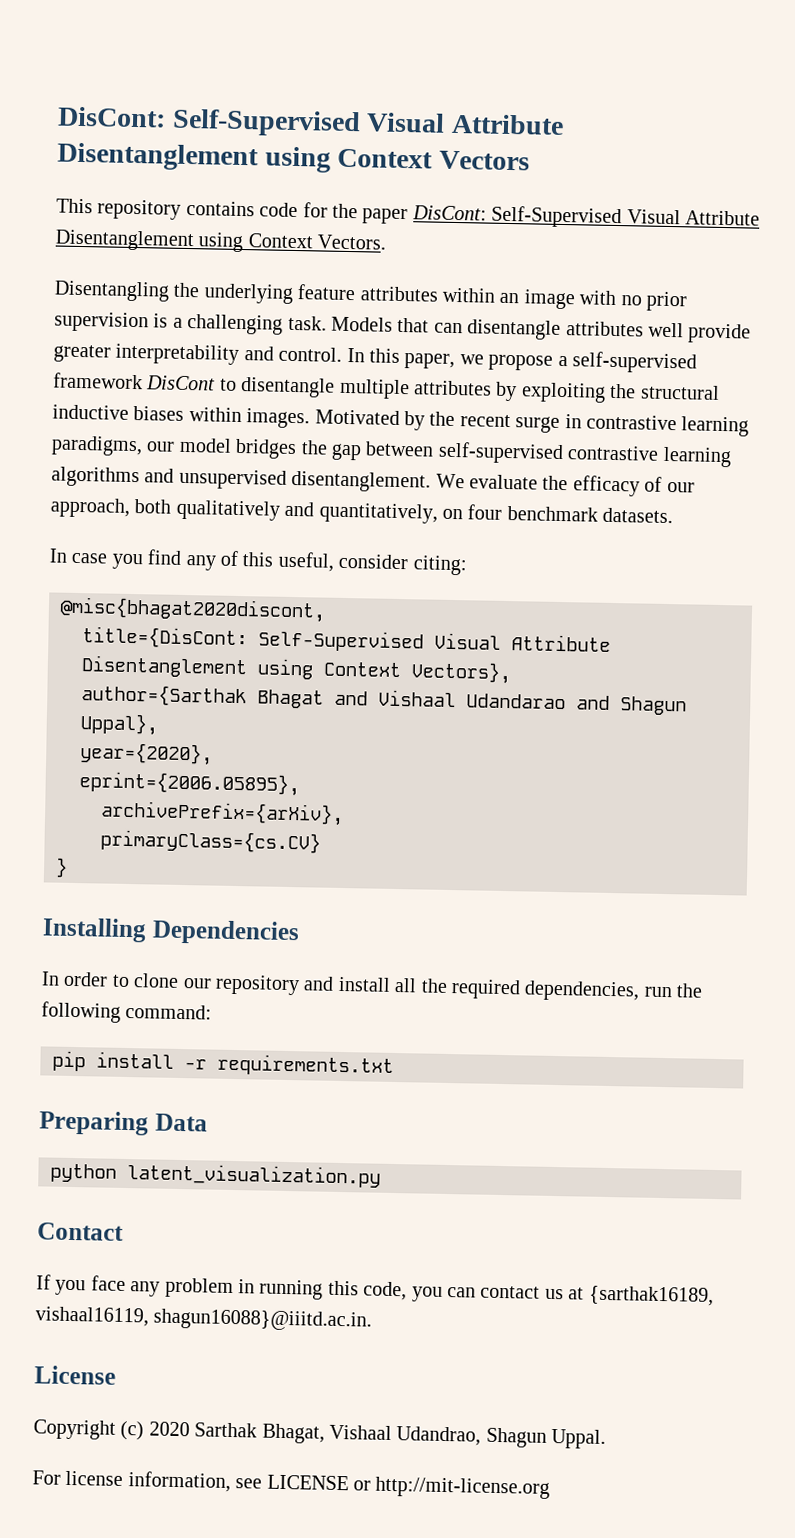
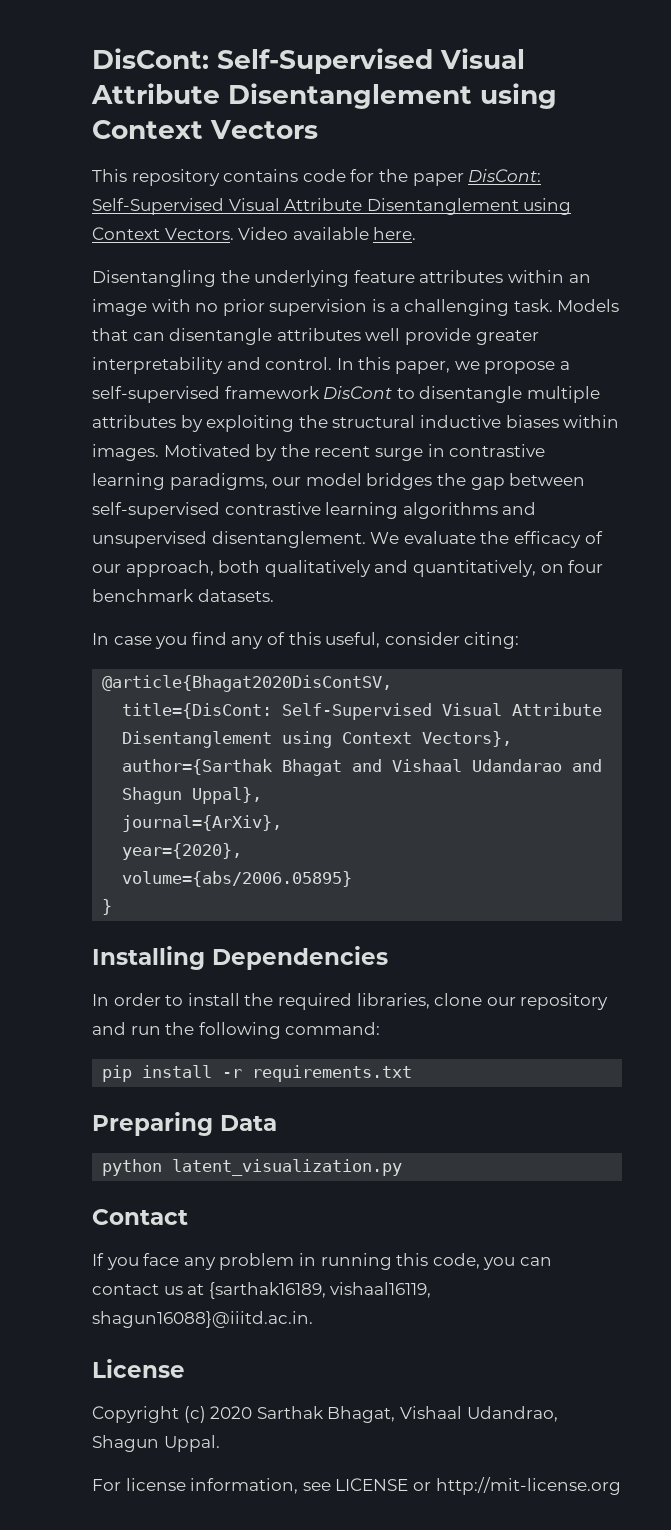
(387, 242) none -> [238,227,417,240] Video available here.
[60,596,326,623] @misc{bhagat2020discont, -> [102,675,393,692] @article{Bhagat2020DisContSV,
(158, 724) none -> [122,815,283,832] // journal={ArXiv},
[79,771,300,797] [100,800,344,826] [100,829,321,854] eprint={2006.05895}, // archivePrefix={arXiv}, // primaryClass={cs.CV} -> [122,871,353,887] volume={abs/2006.05895}
[133,973,641,1002] clone our repository and install all the required dependencies, -> [187,993,609,1010] [92,1022,126,1035] install the required libraries, clone our repository and

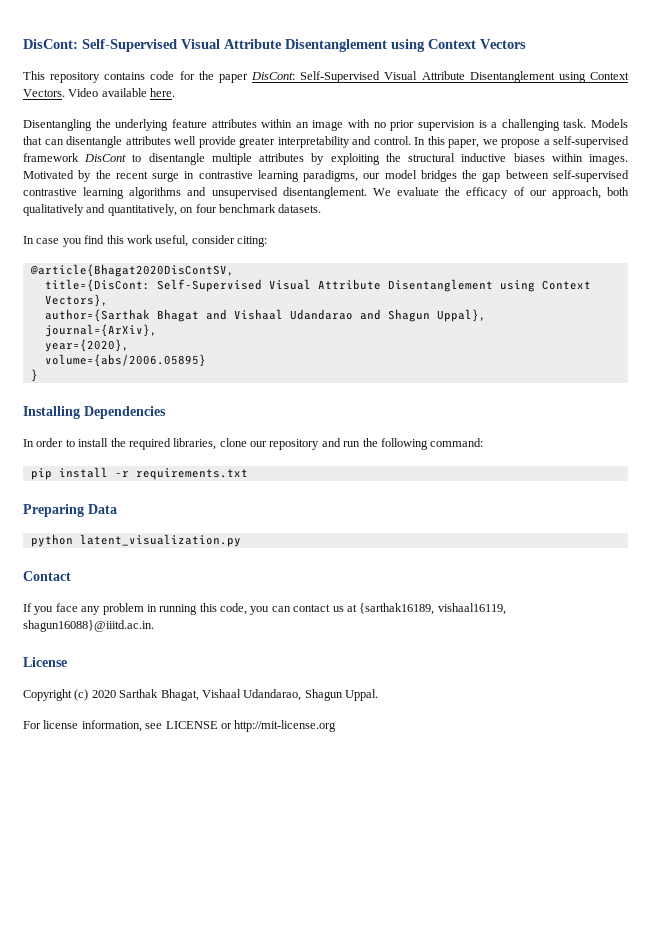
[231,632,321,649] any of this -> [106,235,153,244] this work
[466,1406,558,1422] Udandrao, -> [243,689,302,701] Udandarao,

